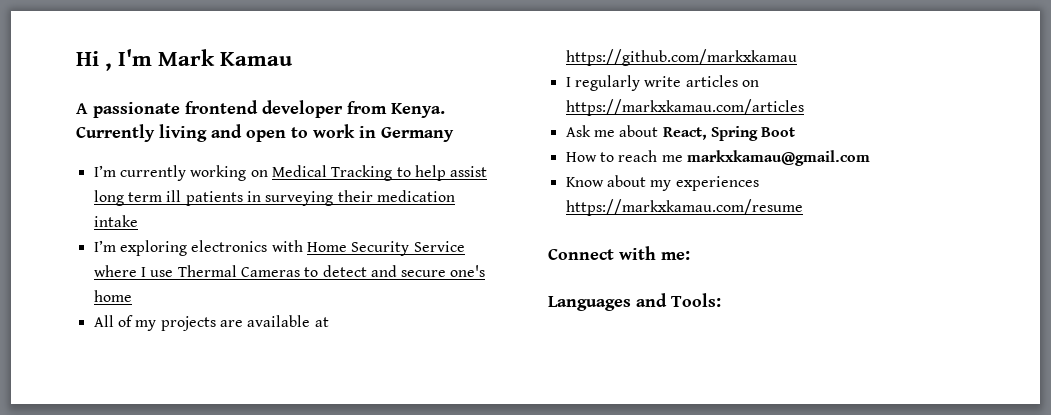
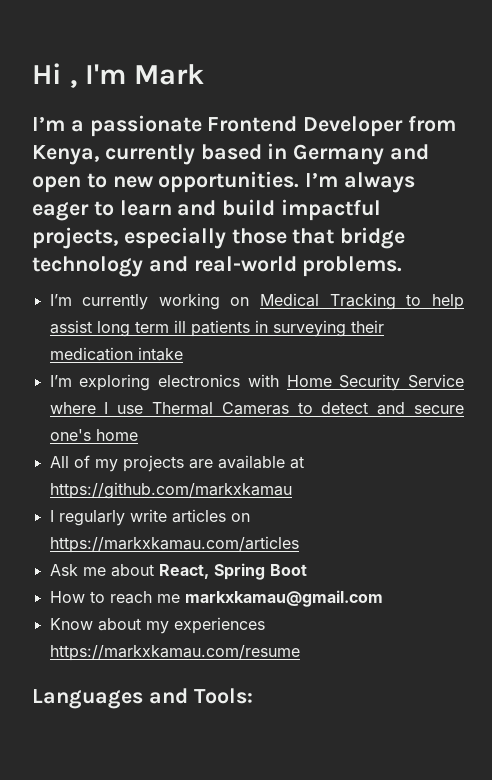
[220,52,294,66] [76,100,445,118] [76,124,454,142] Kamau // A passionate frontend developer from Kenya. Currently living and open to work in Germany -> [32,115,457,137] [32,143,430,165] [32,171,416,193] [32,199,382,221] [32,227,406,249] [32,256,403,277] // I’m a passionate Frontend Developer from Kenya, currently based in Germany and open to new opportunities. I’m always eager to learn and build impactful projects, especially those that bridge technology and real-world problems.
[548,246,690,260] // Connect with me: -> (300, 653) none

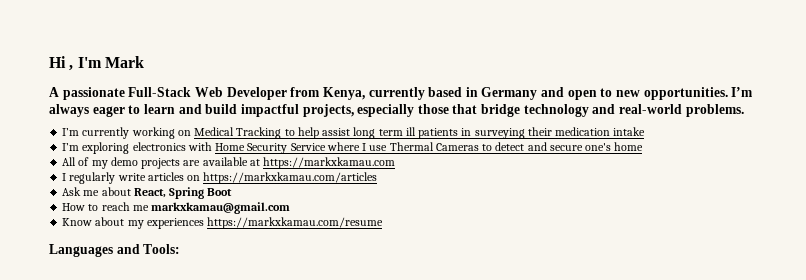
[32,115,298,137] I’m a passionate Frontend -> [49,87,223,100] A passionate Full-Stack Web
(118, 465) none -> [110,157,138,166] demo
[49,482,292,499] https://github.com/markxkamau -> [263,157,396,169] https://markxkamau.com

